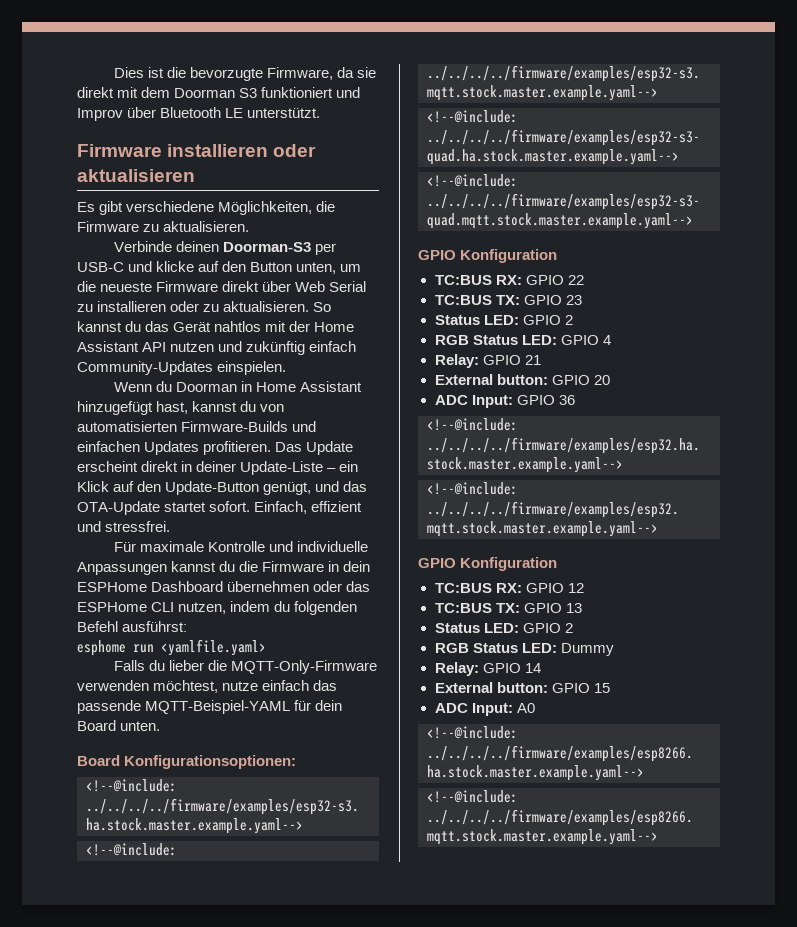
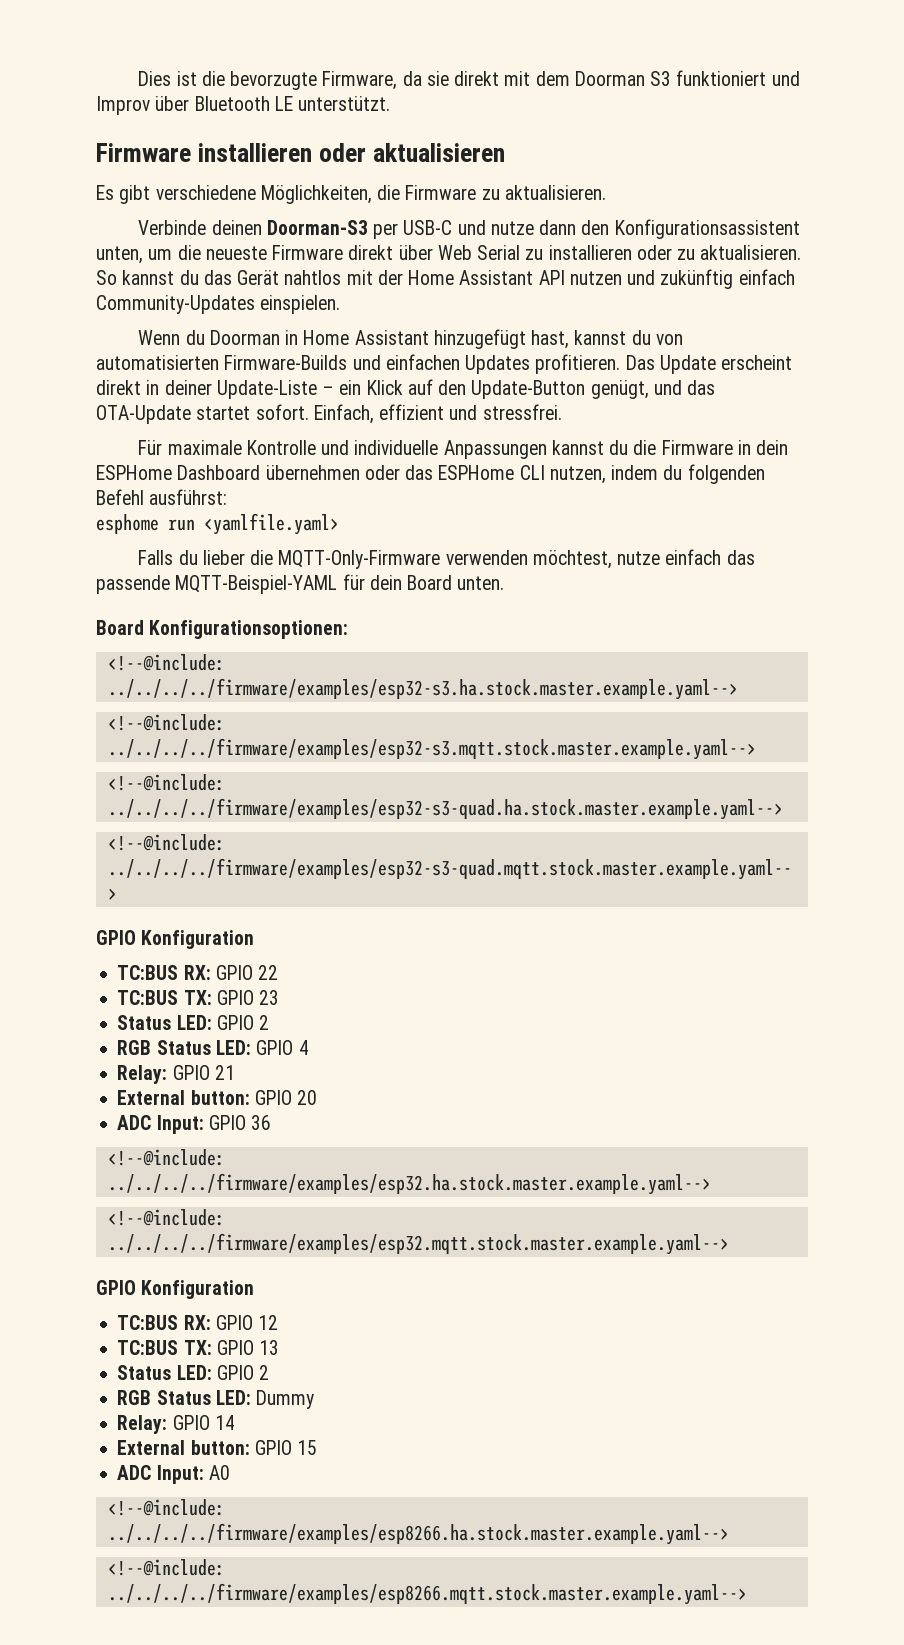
[156,261,293,272] klicke auf den Button -> [490,219,800,239] nutze dann den Konfigurationsassistent

